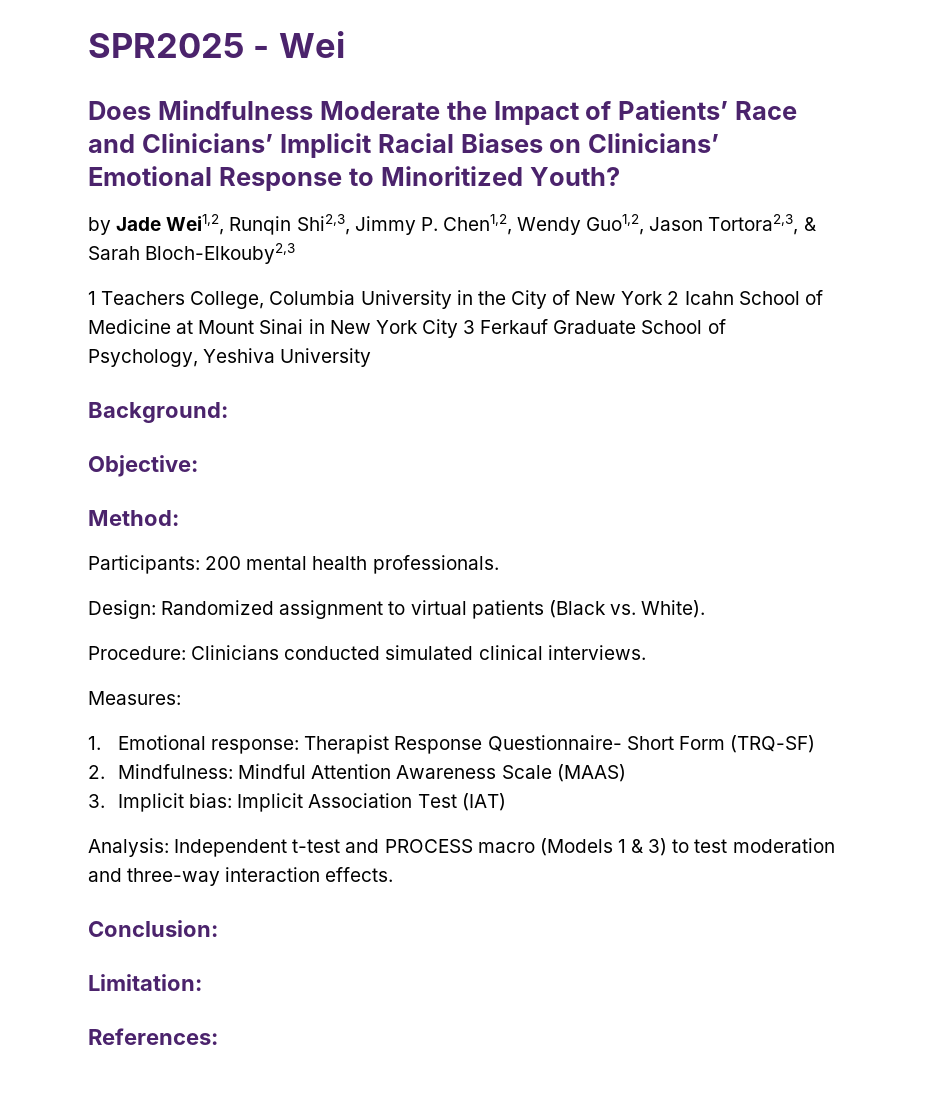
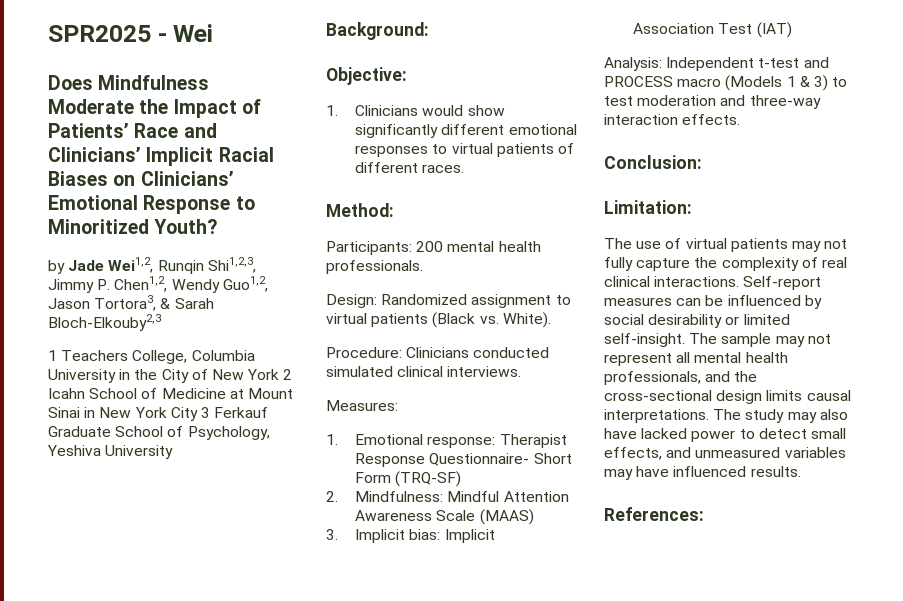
[296,214,350,235] Shi2,3, -> [207,257,256,273] Shi1,2,3,
[708,214,799,235] Tortora2,3, -> [94,295,157,311] Tortora3,
(198, 466) none -> [326,105,505,116] [355,124,577,138] [355,143,574,157] [355,162,465,173] // 1. Clinicians would show significantly different emotional responses to virtual patients of different races.
(202, 982) none -> [604,238,848,252] [604,257,847,271] [604,276,822,290] [604,295,822,309] [604,314,790,328] [604,333,831,347] [604,352,788,366] [604,371,758,385] [604,390,851,404] [604,409,848,423] [604,428,846,442] [604,447,846,460] [604,466,801,480] // The use of virtual patients may not fully capture the complexity of real clinical interactions. Self-report measures can be influenced by social desirability or limited self-insight. The sample may not represent all mental health professionals, and the cross-sectional design limits causal interpretations. The study may also have lacked power to detect small effects, and unmeasured variables may have influenced results.

